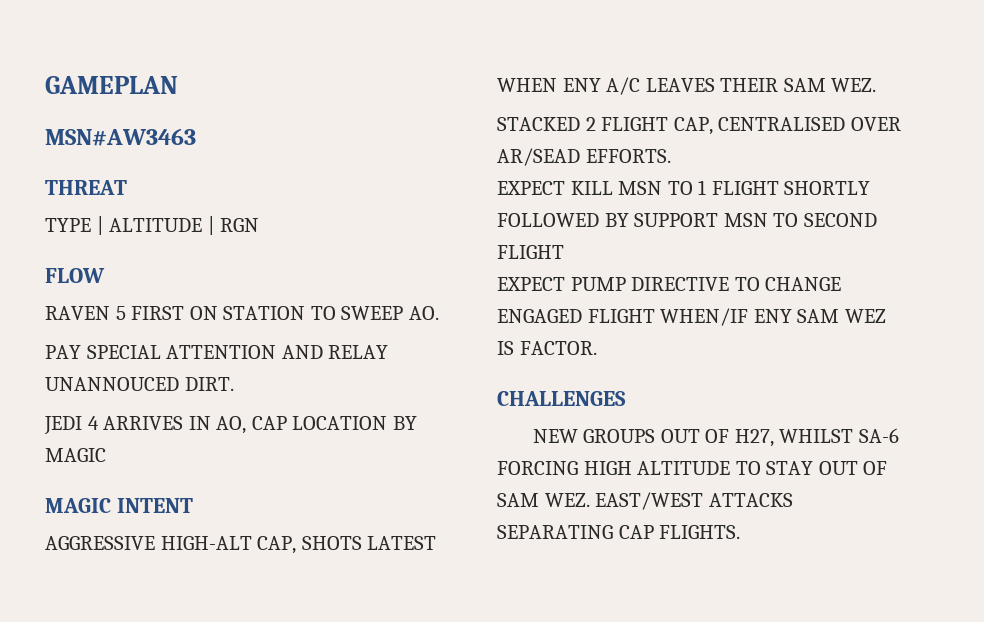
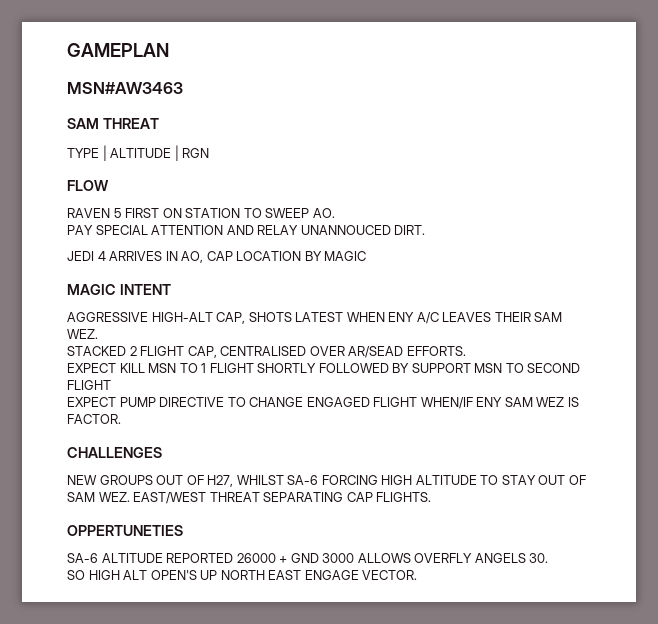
(196, 137) none -> [67,118,99,129] SAM
[708,493,793,507] ATTACKS -> [209,492,260,502] THREAT
(741, 532) none -> [67,525,183,536] [67,553,549,563] [67,570,418,580] // OPPERTUNETIES // SA-6 ALTITUDE REPORTED 26000 + GND 3000 ALLOWS OVERFLY ANGELS 30. // SO HIGH ALT OPEN'S UP NORTH EAST ENGAGE VECTOR.

